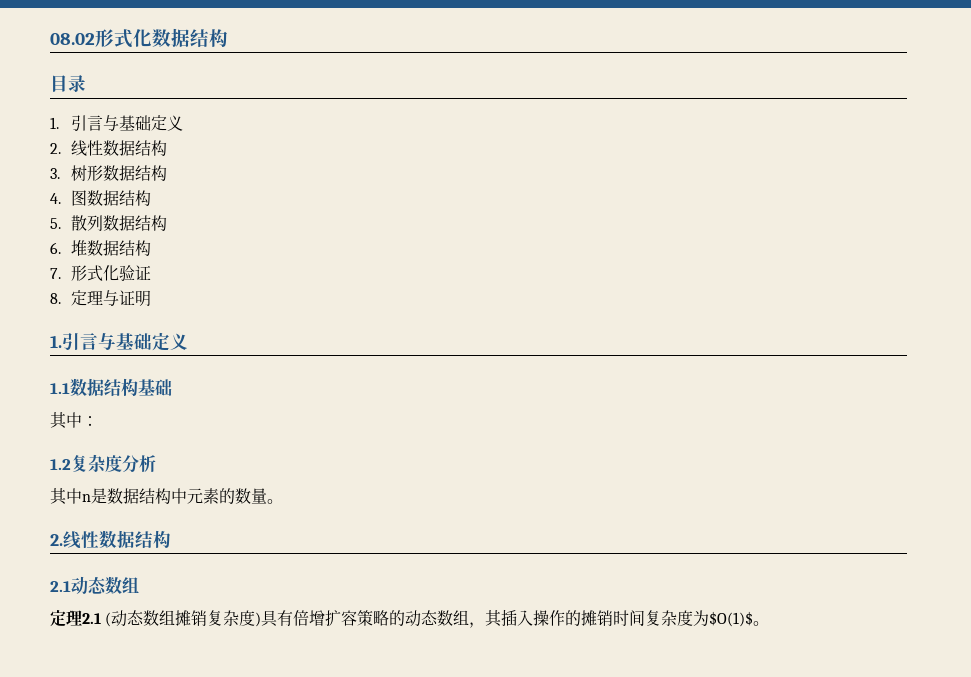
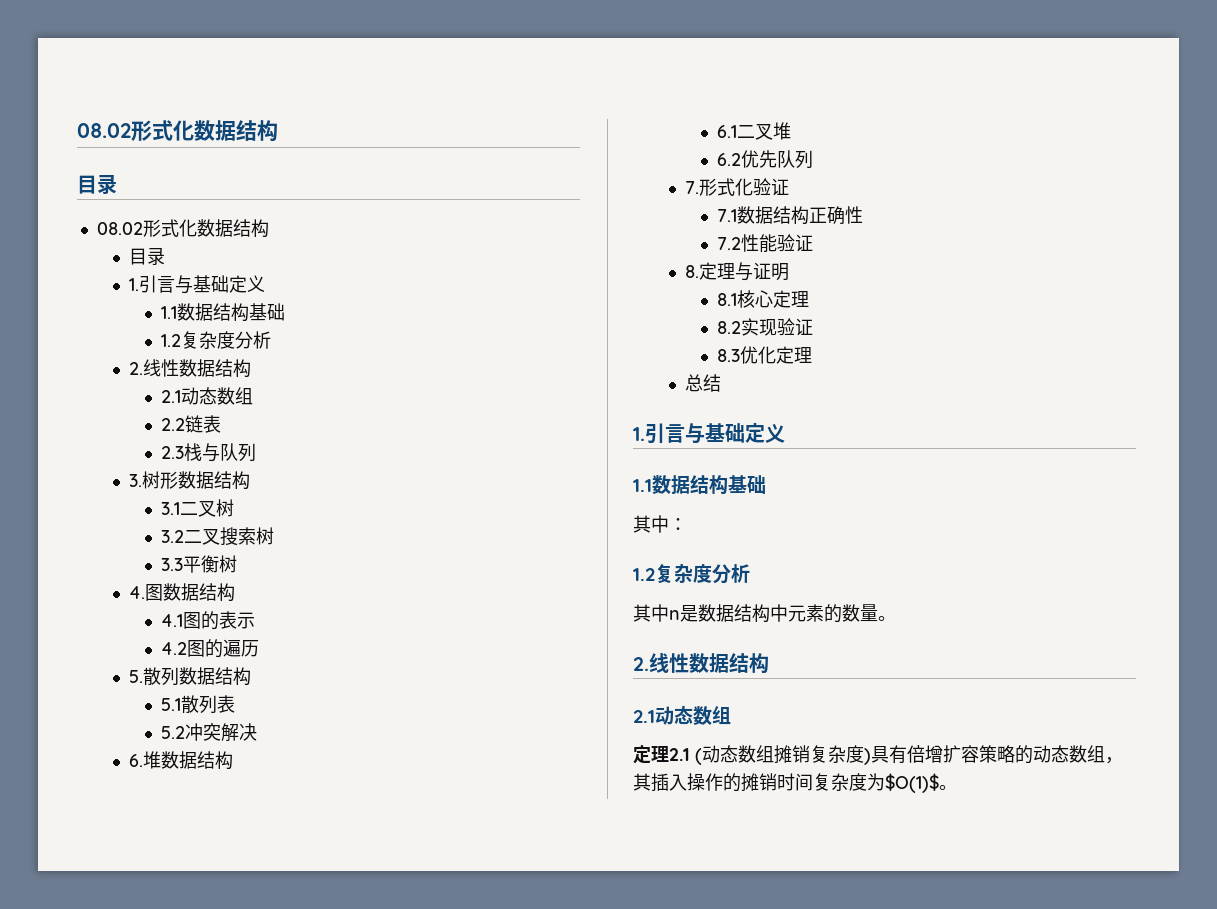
[50,28,228,48] [50,75,86,92] [50,115,184,132] [50,140,168,156] [50,165,168,181] [50,190,152,206] [50,215,168,231] [50,240,152,256] [50,265,152,281] [50,290,152,307] 08.02形式化数据结构 // 目录 // 1.引言与基础定义 // 2.线性数据结构 // 3.树形数据结构 // 4.图数据结构 // 5.散列数据结构 // 6.堆数据结构 // 7.形式化验证 // 8.定理与证明 -> [77,120,278,142] [77,174,117,195] [96,219,269,238] [129,247,166,265] [129,275,266,294] [161,303,286,322] [161,331,272,349] [129,359,252,378] [161,387,254,405] [161,415,222,433] [161,443,257,462] [129,471,251,490] [161,499,235,517] [161,527,275,546] [161,555,238,573] [129,583,236,602] [161,611,256,630] [161,639,260,658] [129,667,252,686] [161,695,236,714] [161,723,258,742] [129,751,234,770] [717,122,792,140] [717,150,814,169] [685,178,790,196] [717,206,864,225] [717,234,814,253] [685,262,790,281] [717,290,810,308] [717,318,814,336] [717,346,813,364] [685,374,722,392] 08.02形式化数据结构 // 目录 // 08.02形式化数据结构 // 目录 // 1.引言与基础定义 // 1.1数据结构基础 // 1.2复杂度分析 // 2.线性数据结构 // 2.1动态数组 // 2.2链表 // 2.3栈与队列 // 3.树形数据结构 // 3.1二叉树 // 3.2二叉搜索树 // 3.3平衡树 // 4.图数据结构 // 4.1图的表示 // 4.2图的遍历 // 5.散列数据结构 // 5.1散列表 // 5.2冲突解决 // 6.堆数据结构 // 6.1二叉堆 // 6.2优先队列 // 7.形式化验证 // 7.1数据结构正确性 // 7.2性能验证 // 8.定理与证明 // 8.1核心定理 // 8.2实现验证 // 8.3优化定理 // 总结

